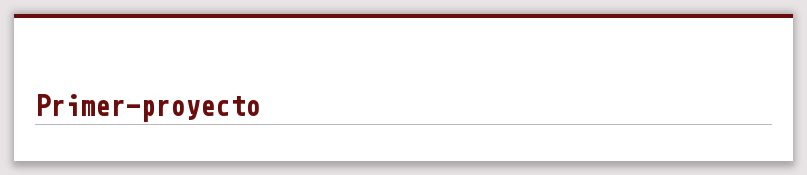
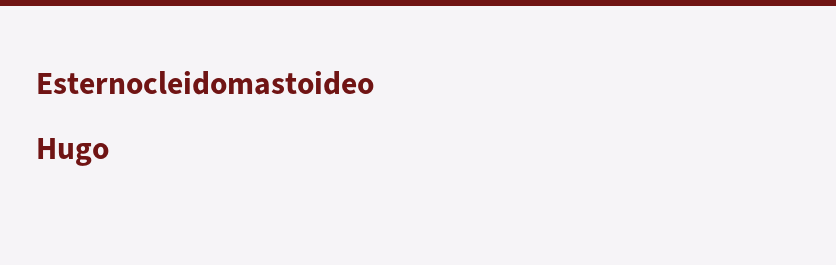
[35,94,260,122] Primer-proyecto -> [36,71,374,95] [36,138,109,166] Esternocleidomastoideo // Hugo

